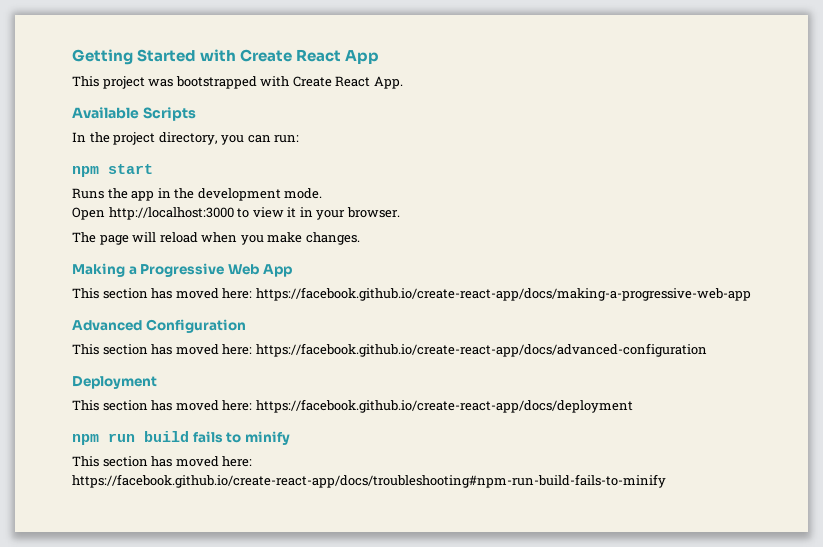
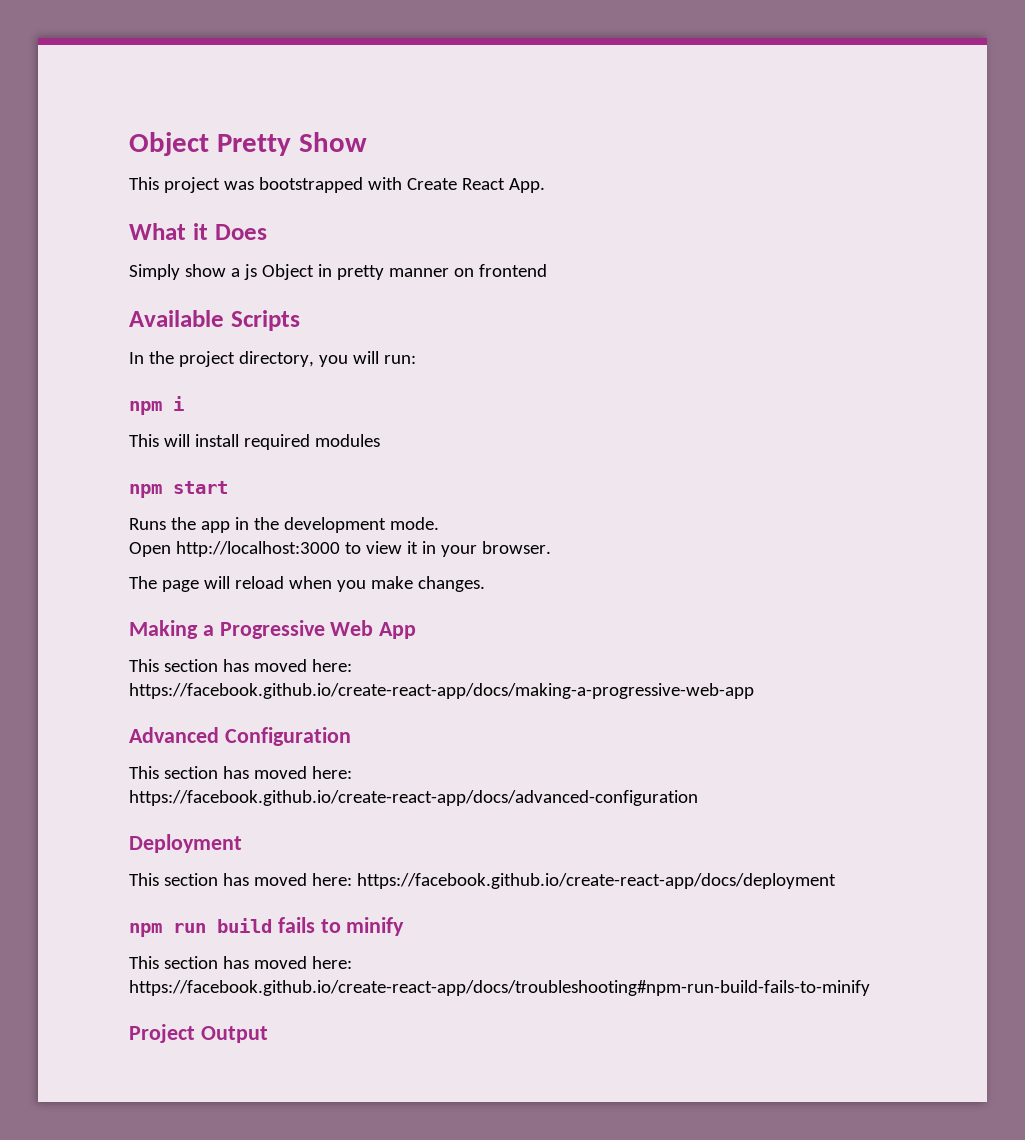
[72,49,380,65] Getting Started with Create React App -> [129,132,367,156] Object Pretty Show
(403, 82) none -> [129,223,267,240] [129,264,547,280] // What it Does // Simply show a js Object in pretty manner on frontend
[247,135,271,143] can -> [352,351,379,364] will
(300, 139) none -> [129,396,184,415] [129,434,380,450] // npm i // This will install required modules
(666, 481) none -> [129,1024,268,1043] // Project Output

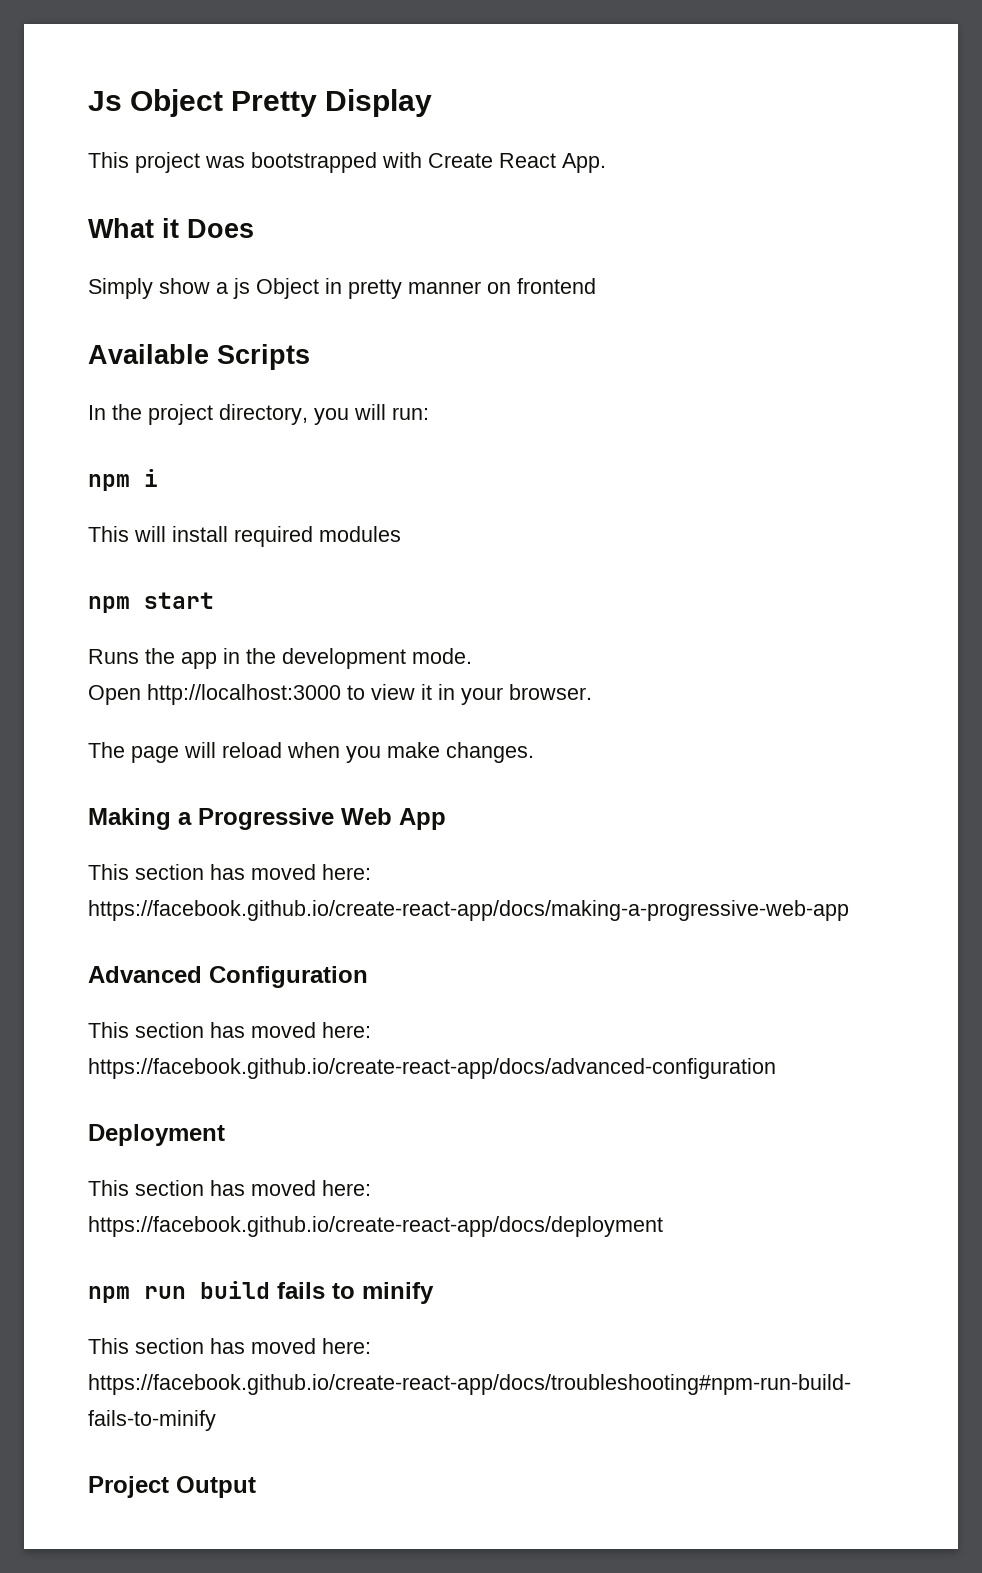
(129, 144) none -> [88,91,122,111] Js
[298,132,367,152] Show -> [325,89,433,117] Display

